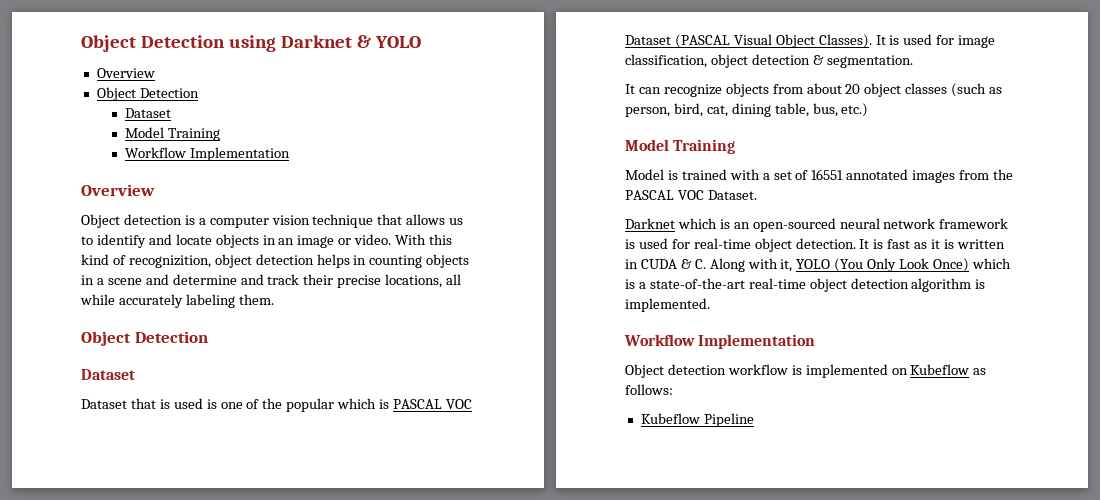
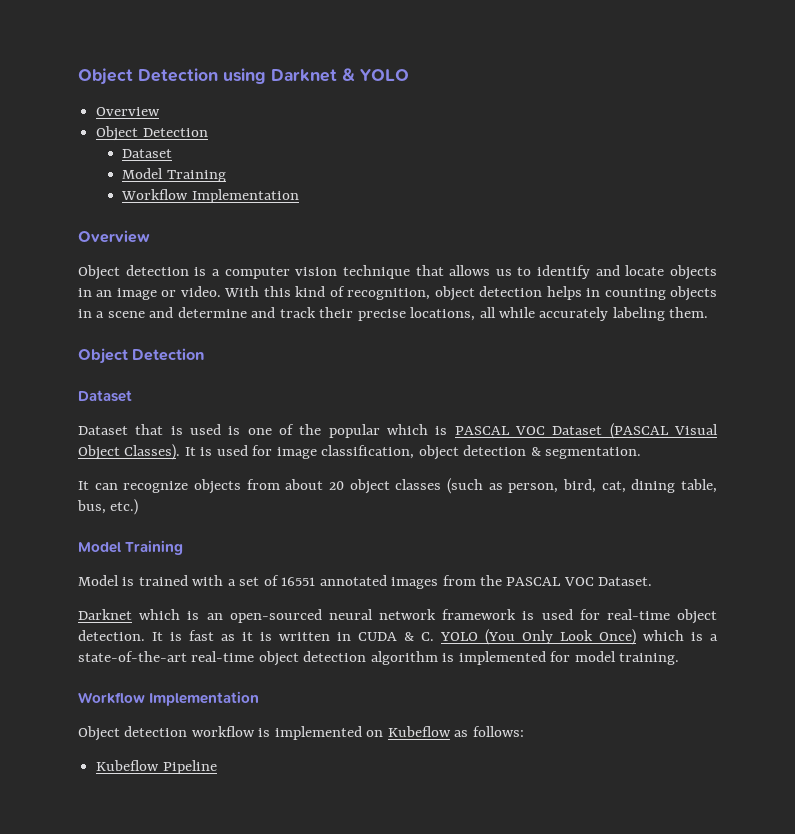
[128,255,211,268] recognizition, -> [347,288,431,300] recognition,
[709,258,793,272] Along with it, -> (434, 636) none
[625,298,710,312] implemented. -> [458,651,680,665] implemented for model training.

